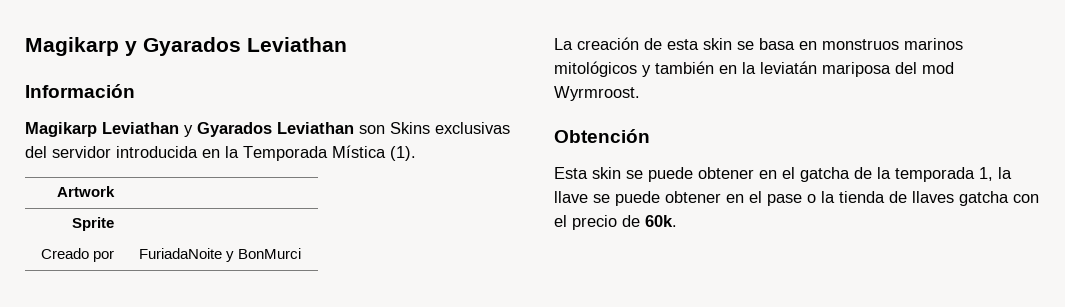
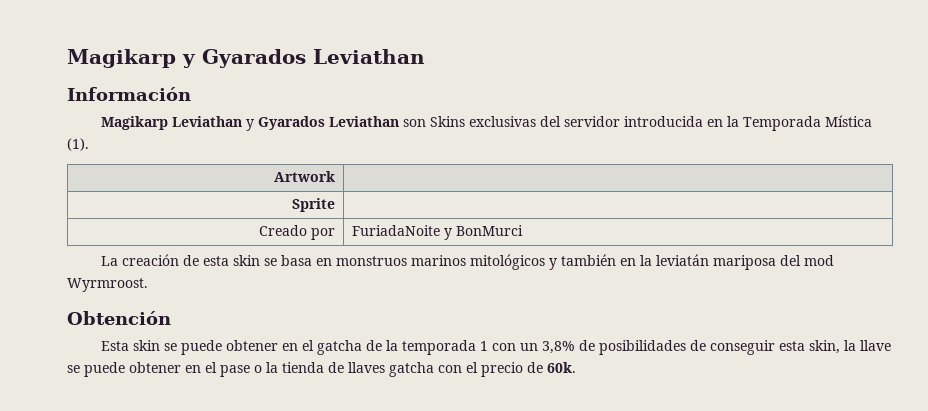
[979,167,993,181] 1, -> [480,340,841,355] 1 con un 3,8% de posibilidades de conseguir esta skin,

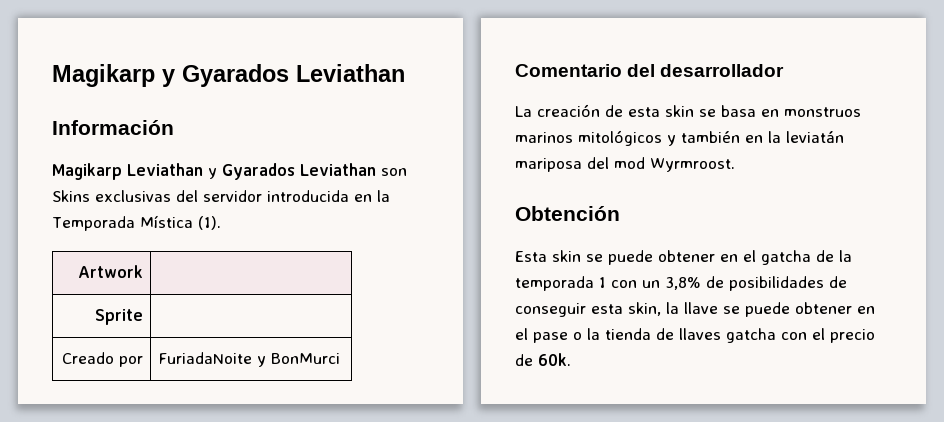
(524, 230) none -> [515,64,785,77] // Comentario del desarrollador

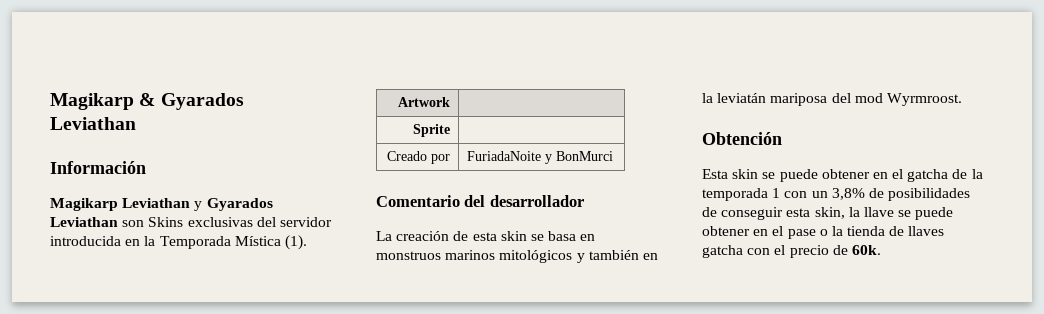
[52,64,175,87] Magikarp y -> [50,93,156,110] Magikarp &

